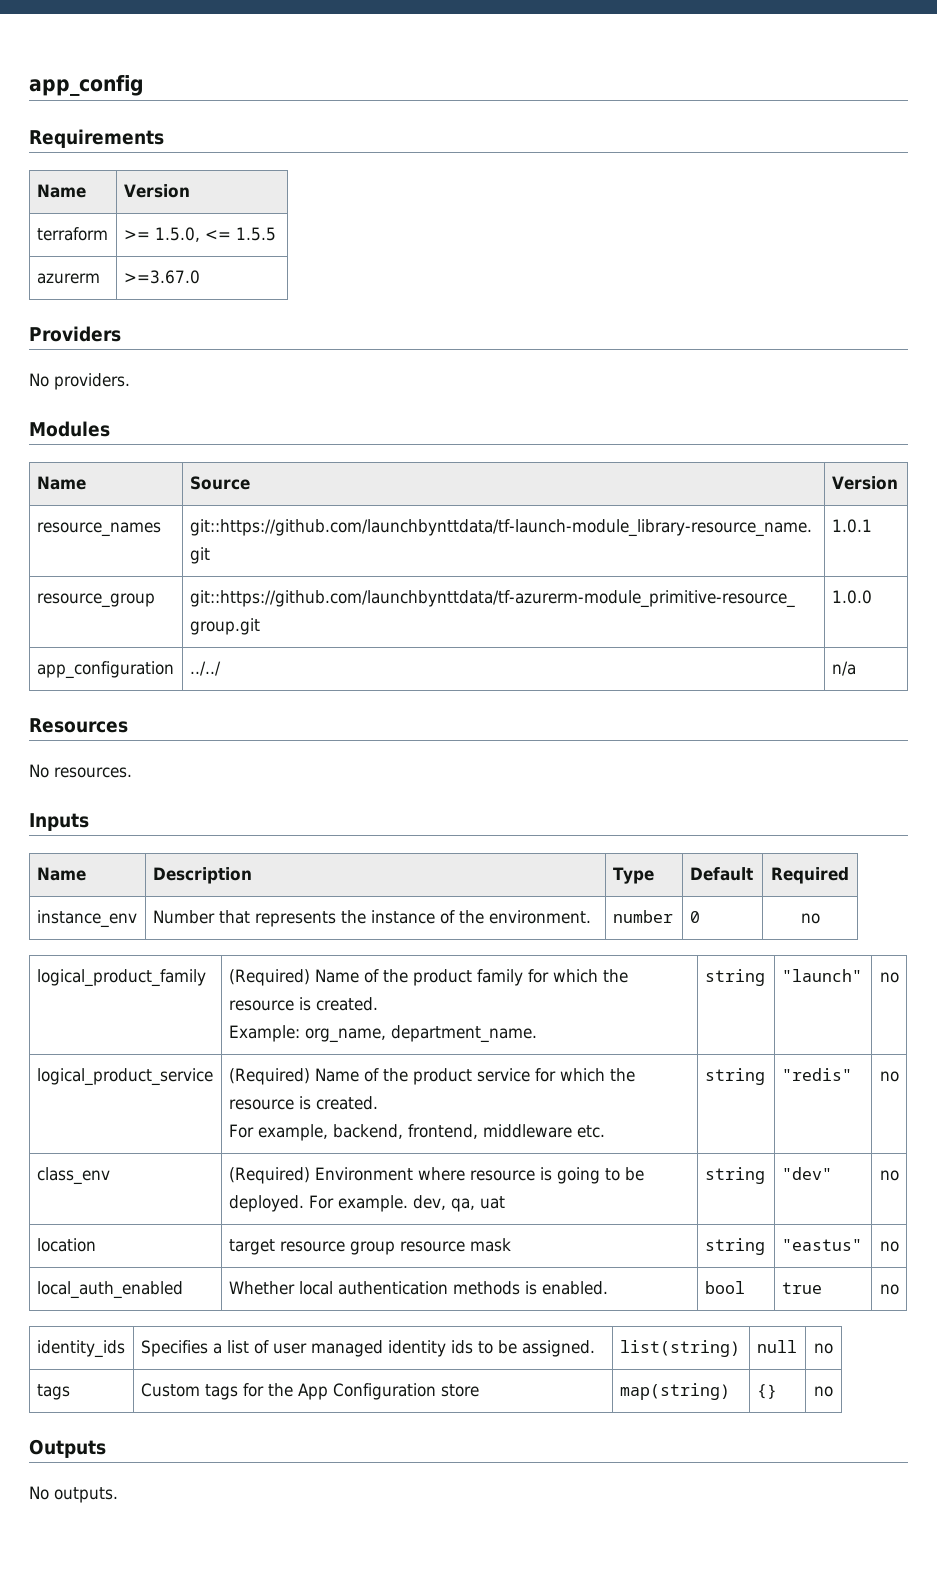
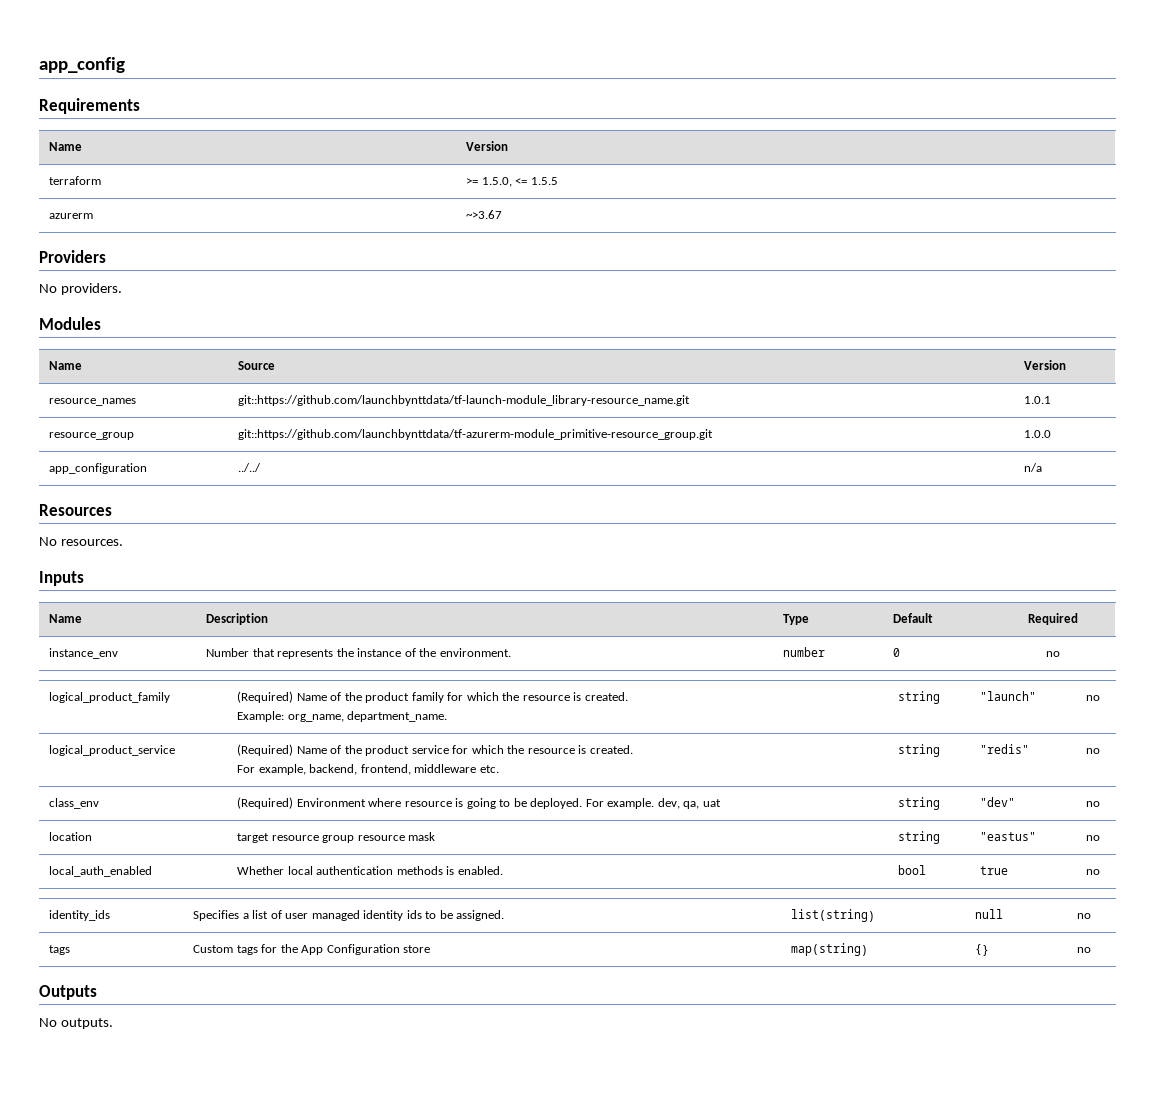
[123,270,200,284] >=3.67.0 -> [466,210,503,219] ~>3.67

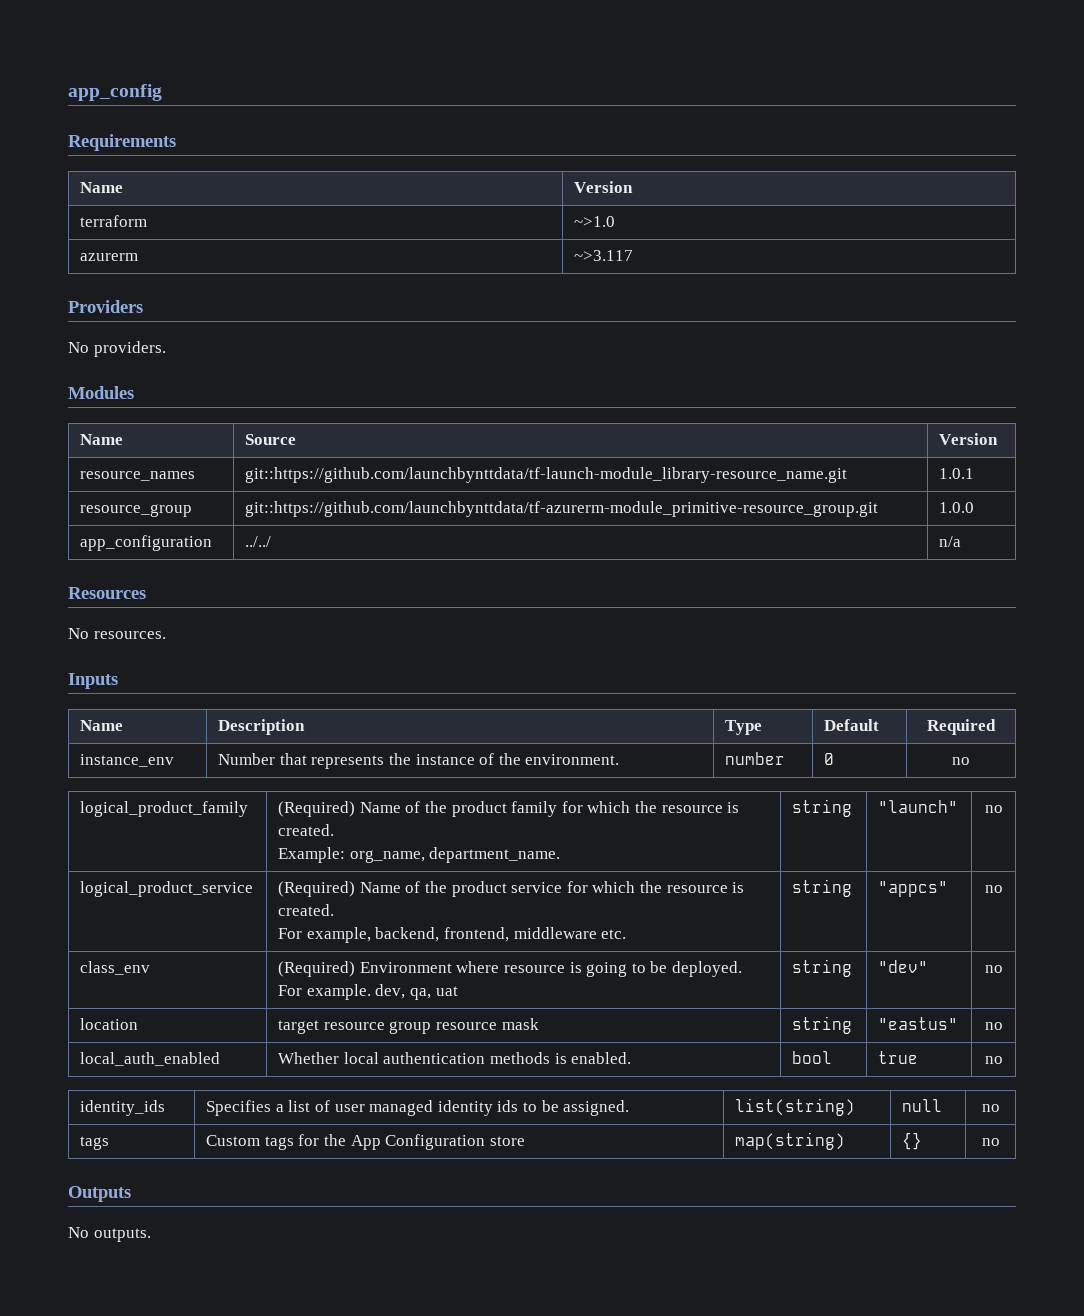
[466,177,558,187] >= 1.5.0, <= 1.5.5 -> [574,216,616,227] ~>1.0
[466,210,503,219] ~>3.67 -> [574,250,634,261] ~>3.117
[980,744,1030,754] "redis" -> [878,881,949,897] "appcs"

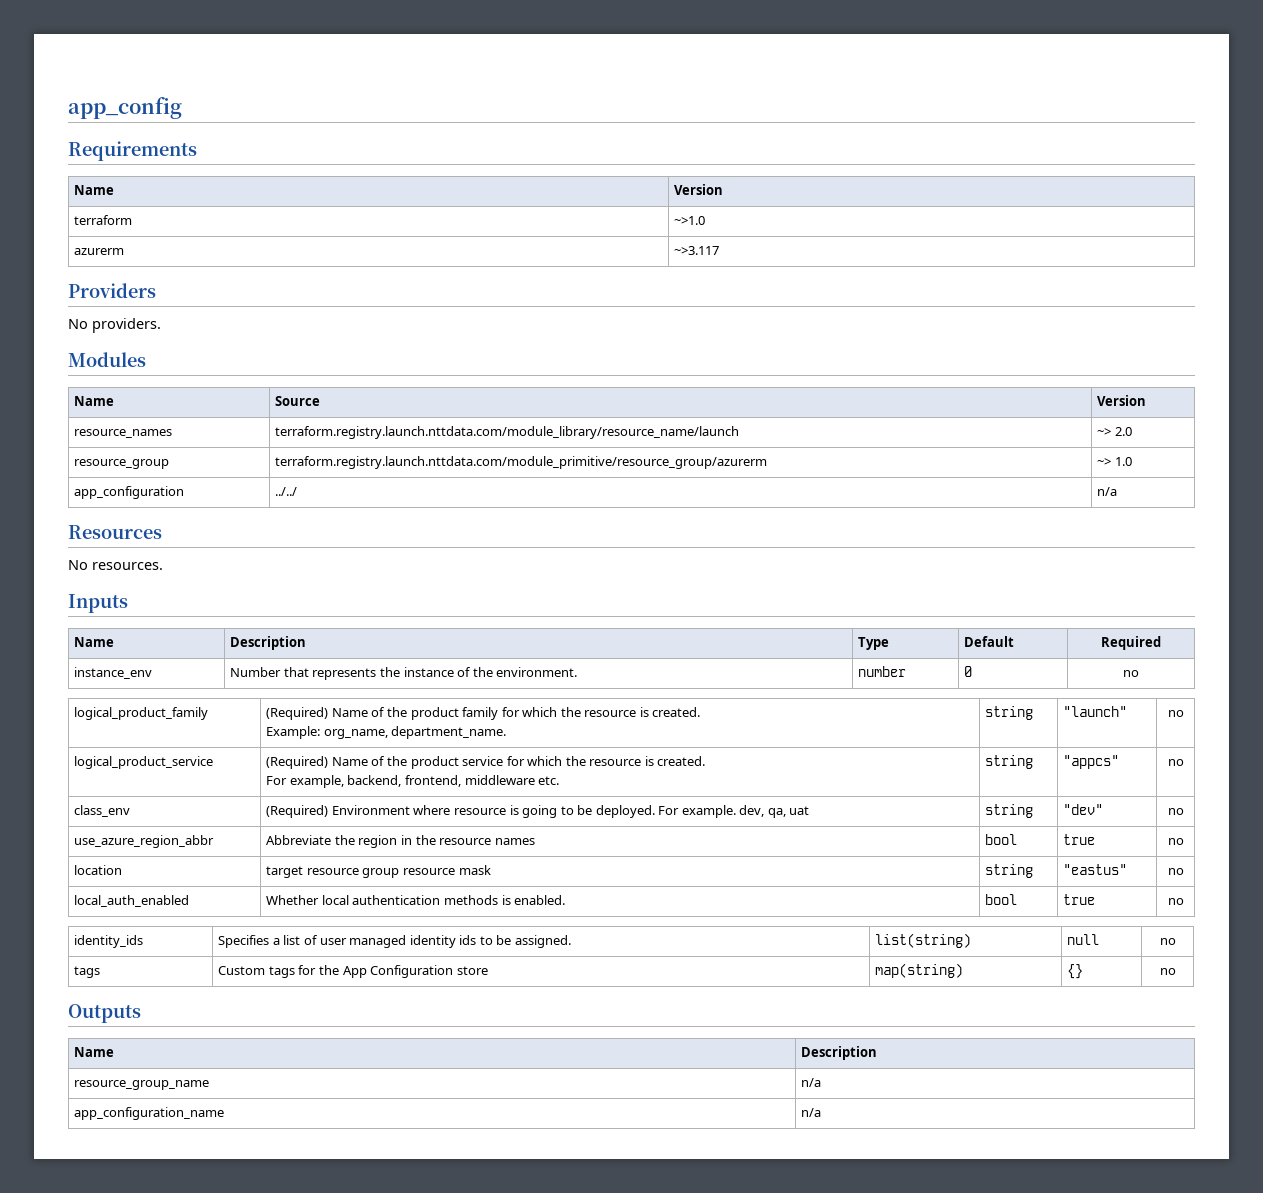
[245,467,848,483] [939,468,975,479] [80,504,193,517] [245,501,879,517] [939,502,975,513] git::https://github.com/launchbynttdata/tf-launch-module_library-resource_name.git | 1.0.1 // resource_group | git::https://github.com/launchbynttdata/tf-azurerm-module_primitive-resource_group.git | 1.0.0 -> [275,426,740,439] [1097,427,1132,436] [74,459,170,469] [275,456,768,469] [1097,457,1132,466] terraform.registry.launch.nttdata.com/module_library/resource_name/launch | ~> 2.0 // resource_group | terraform.registry.launch.nttdata.com/module_primitive/resource_group/azurerm | ~> 1.0
(1003, 969) none -> [74,835,215,848] [266,835,535,848] [985,834,1018,845] [1063,834,1096,845] [1167,838,1184,845] // use_azure_region_abbr | Abbreviate the region in the resource names | bool | true | no
[68,1227,151,1242] // No outputs. -> [74,1047,115,1057] [801,1046,878,1060] [74,1080,210,1090] [801,1078,822,1087] [74,1107,225,1120] [801,1108,822,1117] // Name | Description // resource_group_name | n/a // app_configuration_name | n/a

